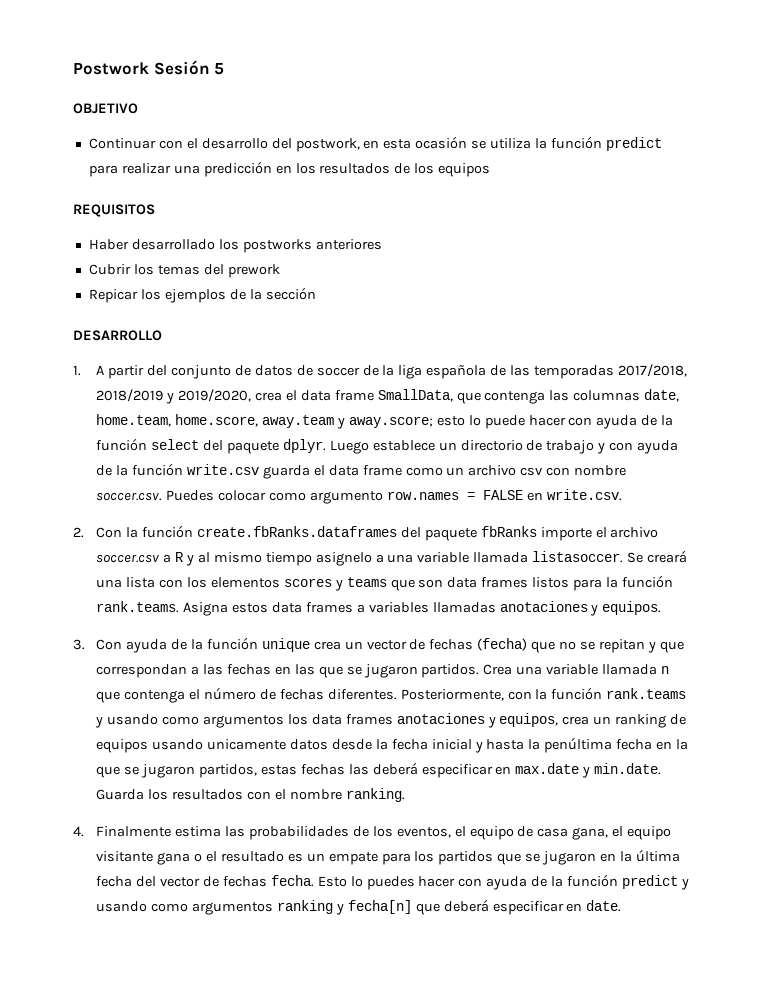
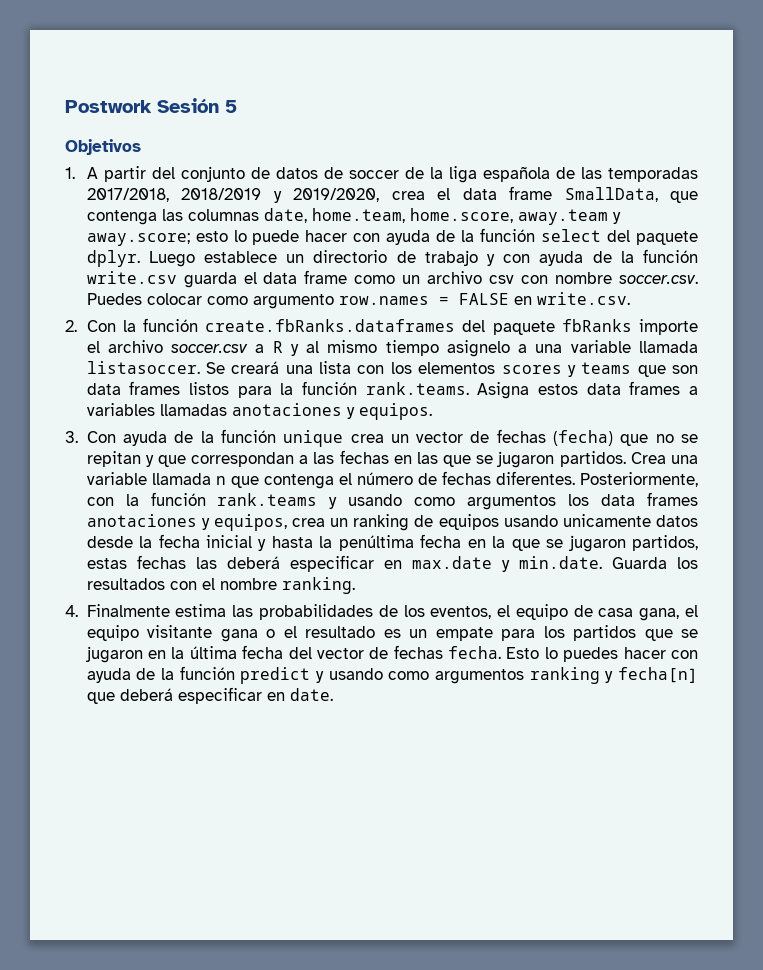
[73,103,138,114] [88,136,662,152] [88,161,491,177] [73,204,155,217] [88,239,382,253] [88,264,280,278] [88,287,316,303] [73,330,162,341] OBJETIVO // Continuar con el desarrollo del postwork, en esta ocasión se utiliza la función predict para realizar una predicción en los resultados de los equipos // REQUISITOS // Haber desarrollado los postworks anteriores // Cubrir los temas del prework // Repicar los ejemplos de la sección // DESARROLLO -> [65,139,141,155] Objetivos

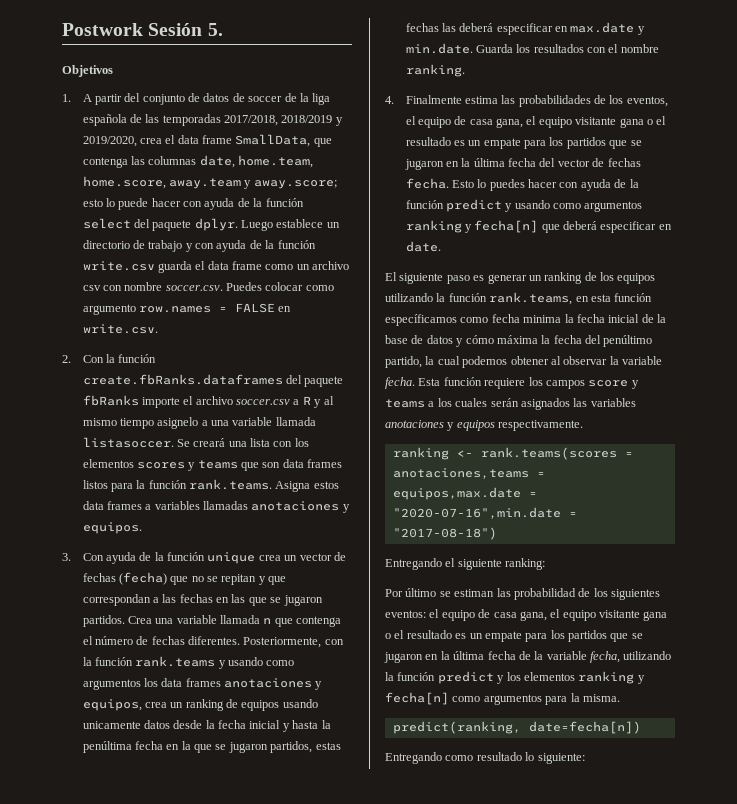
[225,100,237,113] 5 -> [207,23,223,36] 5.
(333, 694) none -> [385,272,656,284] [385,292,653,305] [385,314,666,326] [385,335,653,347] [385,356,662,368] [385,377,639,389] [385,398,636,410] [385,420,584,431] [392,447,633,460] [392,468,545,479] [392,487,537,500] [392,507,577,519] [392,527,497,540] [385,558,546,570] [385,588,660,600] [385,609,668,621] [385,630,643,642] [384,651,672,663] [385,671,645,684] [385,692,620,705] [392,721,641,734] [385,752,585,764] // El siguiente paso es generar un ranking de los equipos utilizando la función rank.teams, en esta función específicamos como fecha minima la fecha inicial de la base de datos y cómo máxima la fecha del penúltimo partido, la cual podemos obtener al observar la variable fecha. Esta función requiere los campos score y teams a los cuales serán asignados las variables anotaciones y equipos respectivamente. // ranking <- rank.teams(scores = anotaciones,teams = equipos,max.date = "2020-07-16",min.date = "2017-08-18") // Entregando el siguiente ranking: // Por último se estiman las probabilidad de los siguientes eventos: el equipo de casa gana, el equipo visitante gana o el resultado es un empate para los partidos que se jugaron en la última fecha de la variable fecha, utilizando la función predict y los elementos ranking y fecha[n] como argumentos para la misma. // predict(ranking, date=fecha[n]) // Entregando como resultado lo siguiente:

